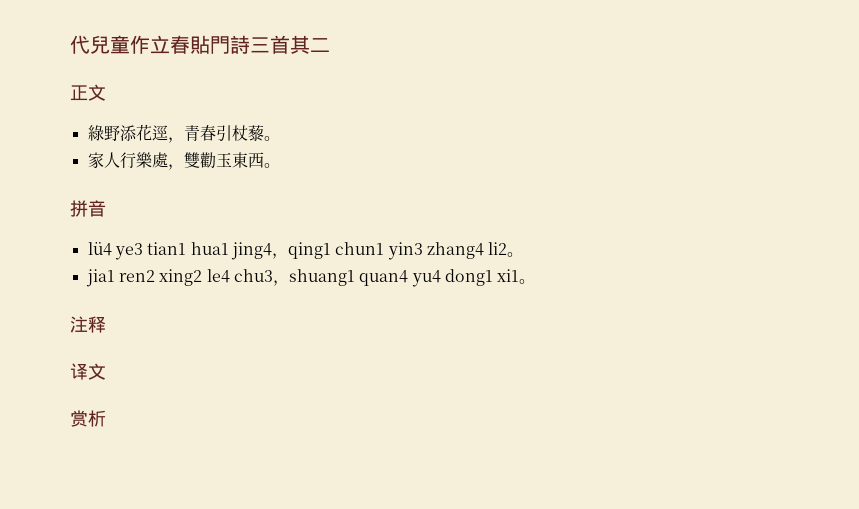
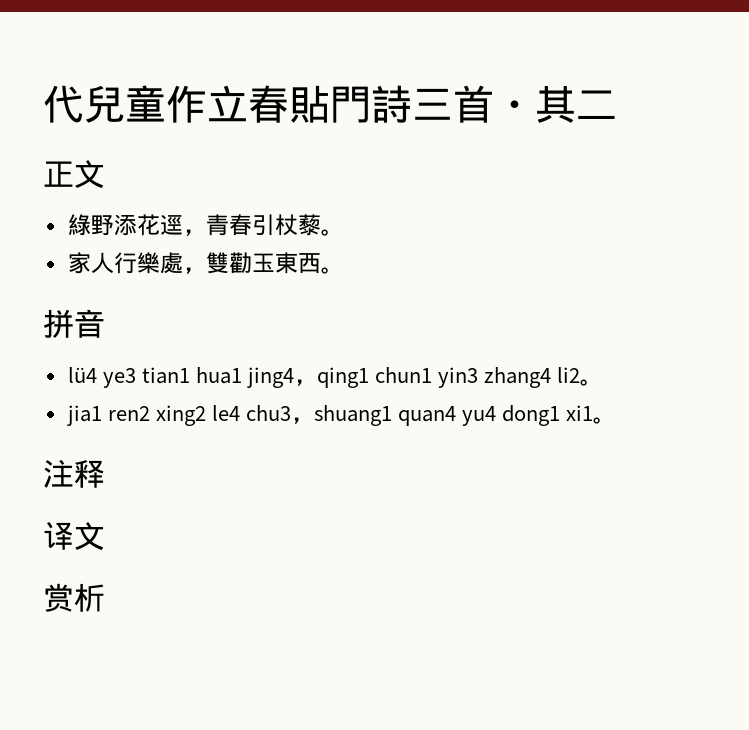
(290, 44) none -> [494,100,535,119] ・

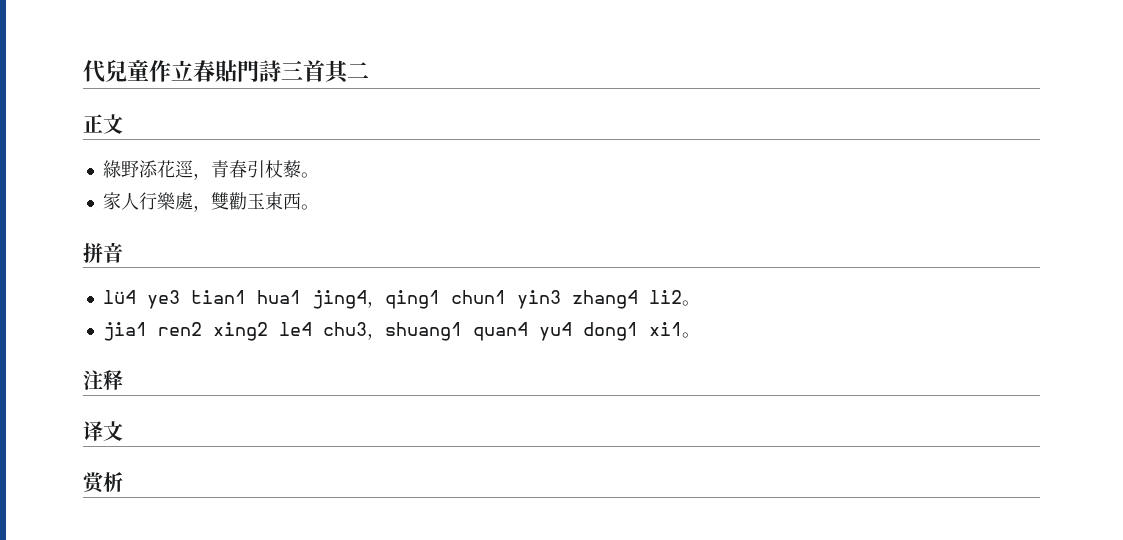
[494,100,535,119] ・ -> (325, 71) none

